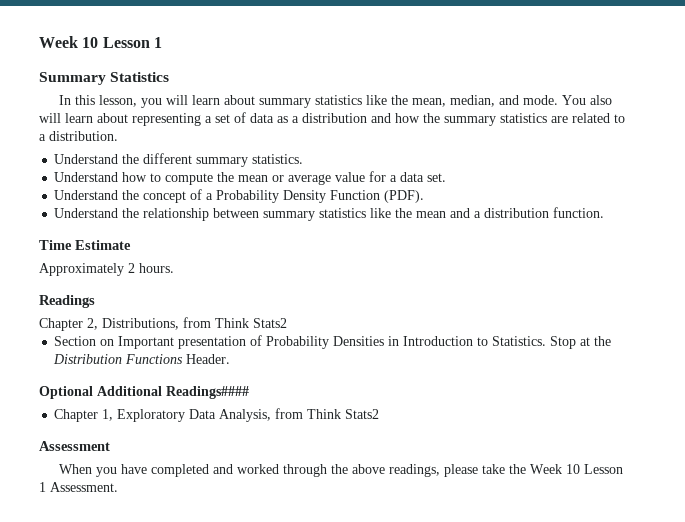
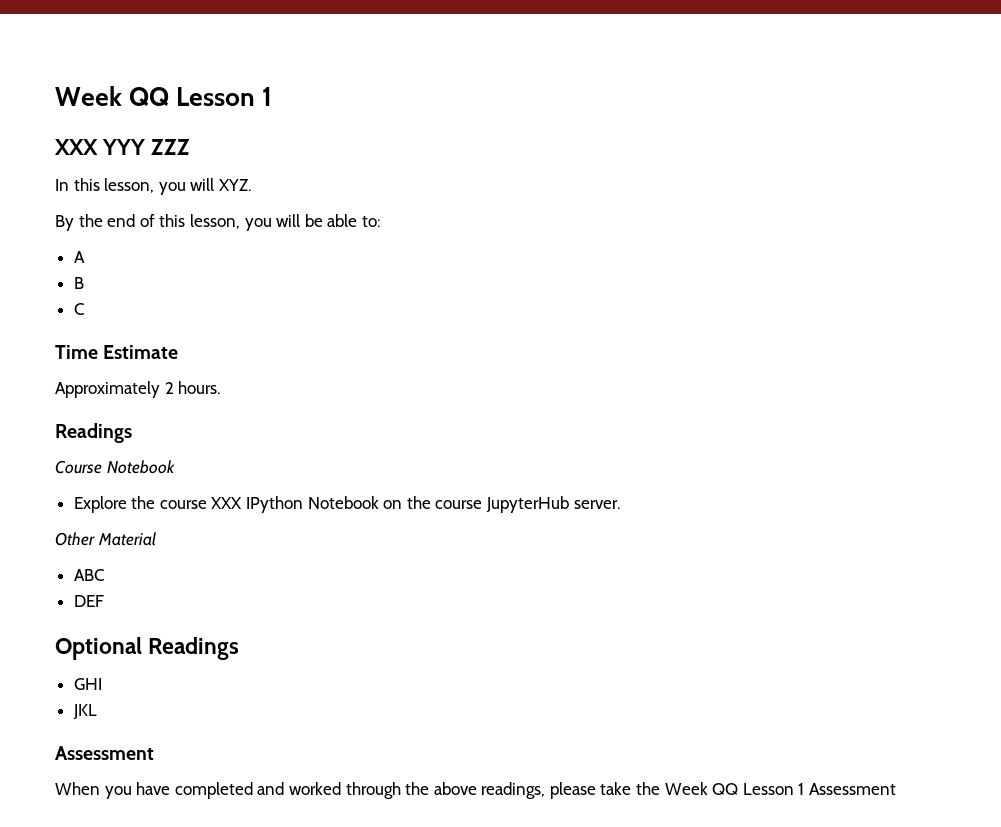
[39,36,99,48] Week 10 -> [55,86,170,106] Week QQ
[39,72,170,85] Summary Statistics -> [54,139,191,155] XXX YYY ZZZ
[192,95,613,108] [39,112,625,126] [39,131,118,141] [54,153,304,167] [54,171,447,185] [54,189,425,203] [54,207,605,221] learn about summary statistics like the mean, median, and mode. You also will learn about representing a set of data as a distribution and how the summary statistics are related to a distribution. // Understand the different summary statistics. // Understand how to compute the mean or average value for a data set. // Understand the concept of a Probability Density Function (PDF). // Understand the relationship between summary statistics like the mean and a distribution function. -> [218,179,251,191] [55,214,380,231] [73,251,85,263] [73,277,84,289] [73,303,84,315] XYZ. // By the end of this lesson, you will be able to: // A // B // C
[39,317,287,331] [54,335,612,349] [53,354,231,364] [39,386,249,399] [54,408,380,422] Chapter 2, Distributions, from Think Stats2 // Section on Important presentation of Probability Densities in Introduction to Statistics. Stop at the Distribution Functions Header. // Optional Additional Readings#### // Chapter 1, Exploratory Data Analysis, from Think Stats2 -> [55,460,175,474] [73,496,620,513] [55,532,156,546] [73,569,104,581] [73,595,104,607] [55,637,240,660] [73,678,102,690] [72,704,97,719] Course Notebook // Explore the course XXX IPython Notebook on the course JupyterHub server. // Other Material // ABC // DEF // Optional Readings // GHI // JKL
[566,464,624,474] [39,482,118,492] 10 Lesson 1 Assessment. -> [712,783,897,795] QQ Lesson 1 Assessment

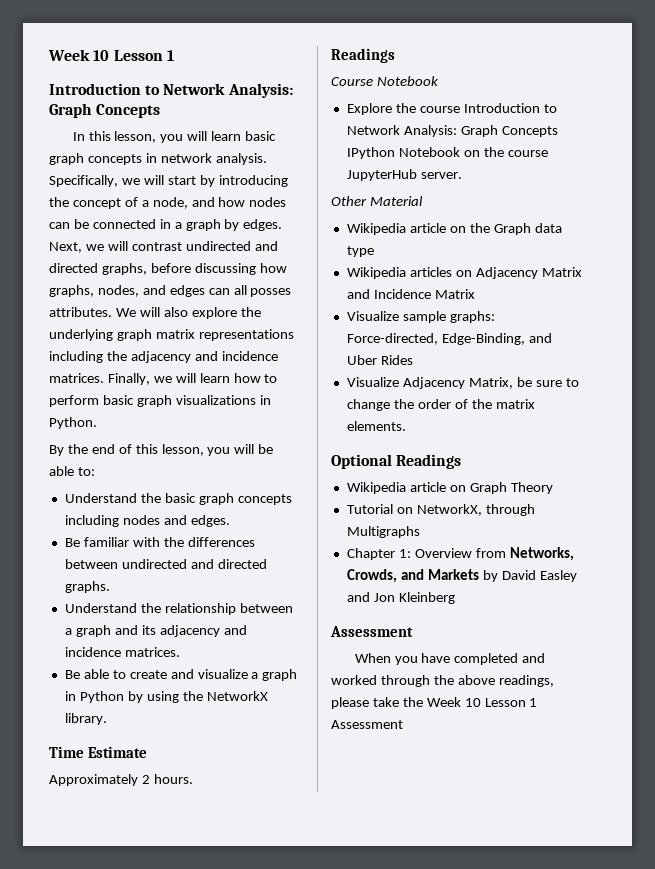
[55,86,170,106] Week QQ -> [48,49,110,61] Week 10
[54,139,191,155] XXX YYY ZZZ -> [49,83,293,98] [49,103,161,118] Introduction to Network Analysis: Graph Concepts
[218,179,251,191] XYZ. -> [211,131,277,141] [49,153,267,165] [49,175,288,187] [49,197,287,209] [49,219,283,231] [49,241,278,253] [49,263,287,275] [49,285,292,297] [49,307,261,319] [49,329,294,341] [49,351,278,363] [49,373,278,385] [49,395,271,407] [49,417,97,429] learn basic graph concepts in network analysis. Specifically, we will start by introducing the concept of a node, and how nodes can be connected in a graph by edges. Next, we will contrast undirected and directed graphs, before discussing how graphs, nodes, and edges can all posses attributes. We will also explore the underlying graph matrix representations including the adjacency and incidence matrices. Finally, we will learn how to perform basic graph visualizations in Python.
[73,251,85,263] [73,277,84,289] [73,303,84,315] A // B // C -> [64,493,292,505] [64,515,230,527] [64,537,255,547] [64,559,267,569] [64,581,110,593] [64,603,293,615] [64,625,247,637] [64,647,180,657] [64,669,298,681] [64,691,268,703] [64,713,107,725] Understand the basic graph concepts including nodes and edges. // Be familiar with the differences between undirected and directed graphs. // Understand the relationship between a graph and its adjacency and incidence matrices. // Be able to create and visualize a graph in Python by using the NetworkX library.
[211,497,243,509] XXX -> [463,103,557,113] [346,125,558,137] Introduction to Network Analysis: Graph Concepts
[73,569,104,581] [73,595,104,607] [55,637,240,660] [73,678,102,690] [72,704,97,719] ABC // DEF // Optional Readings // GHI // JKL -> [346,223,562,235] [346,246,374,257] [346,267,582,279] [346,289,475,299] [346,311,495,323] [346,333,552,345] [346,355,413,365] [346,377,579,389] [346,399,535,411] [346,421,406,431] [331,454,462,469] [346,482,553,494] [346,504,535,516] [346,526,420,538] [346,547,574,561] [346,569,577,583] [346,592,455,604] Wikipedia article on the Graph data type // Wikipedia articles on Adjacency Matrix and Incidence Matrix // Visualize sample graphs: Force-directed, Edge-Binding, and Uber Rides // Visualize Adjacency Matrix, be sure to change the order of the matrix elements. // Optional Readings // Wikipedia article on Graph Theory // Tutorial on NetworkX, through Multigraphs // Chapter 1: Overview from Networks, Crowds, and Markets by David Easley and Jon Kleinberg
[712,783,739,795] QQ -> [464,698,481,707] 10

